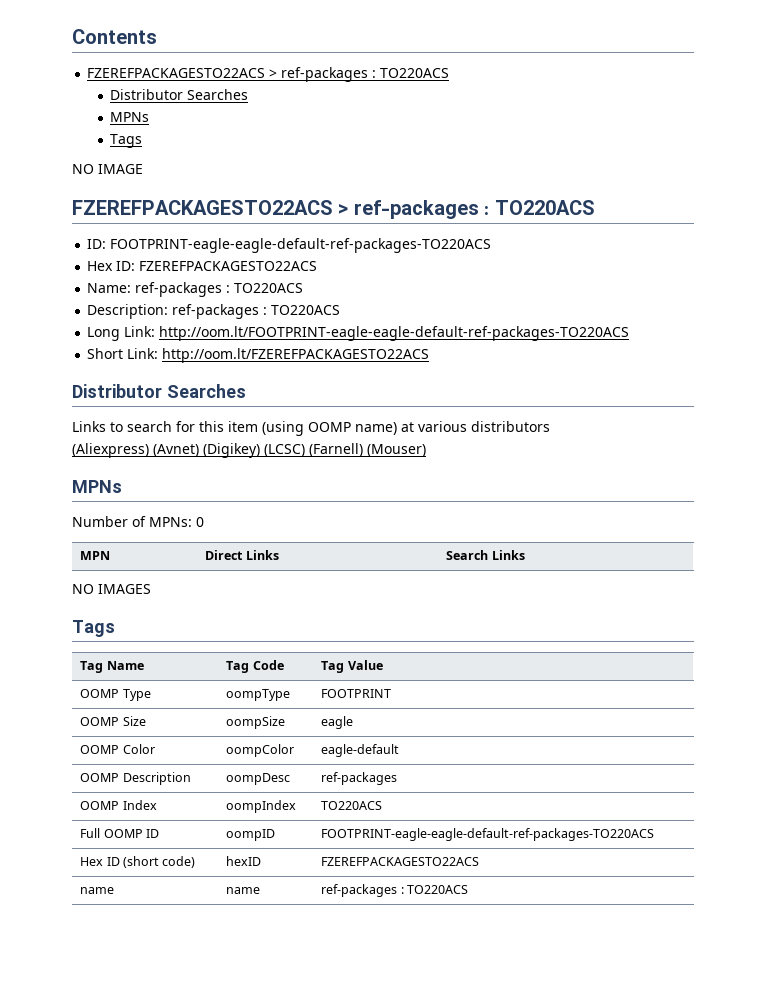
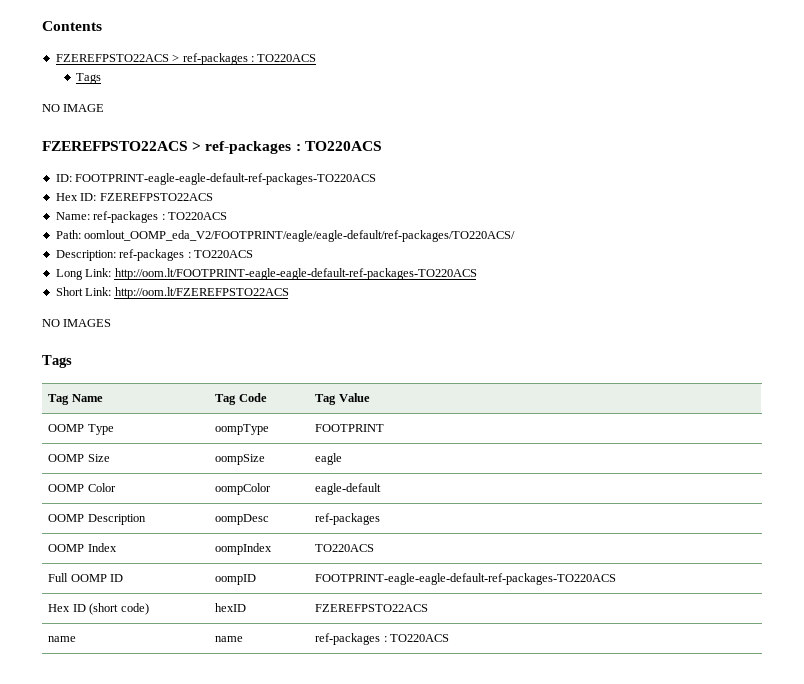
[87,67,450,82] [110,89,249,100] [110,112,150,122] FZEREFPACKAGESTO22ACS > ref-packages : TO220ACS // Distributor Searches // MPNs -> [55,53,317,65] FZEREFPSTO22ACS > ref-packages : TO220ACS
[72,200,333,215] FZEREFPACKAGESTO22ACS -> [42,141,188,151] FZEREFPSTO22ACS
[139,261,318,271] FZEREFPACKAGESTO22ACS -> [99,193,213,201] FZEREFPSTO22ACS
(304, 288) none -> [55,230,516,242] // Path: oomlout_OOMP_eda_V2/FOOTPRINT/eagle/eagle-default/ref-packages/TO220ACS/
[162,348,430,363] [72,384,246,398] [72,421,550,436] [72,443,426,458] [72,480,122,493] [72,516,204,527] [80,551,111,560] [205,550,279,560] [446,550,525,560] http://oom.lt/FZEREFPACKAGESTO22ACS // Distributor Searches // Links to search for this item (using OOMP name) at various distributors // (Aliexpress) (Avnet) (Digikey) (LCSC) (Farnell) (Mouser) // MPNs // Number of MPNs: 0 // MPN | Direct Links | Search Links -> [114,287,289,299] http://oom.lt/FZEREFPSTO22ACS
[321,857,480,866] FZEREFPACKAGESTO22ACS -> [315,604,429,612] FZEREFPSTO22ACS

